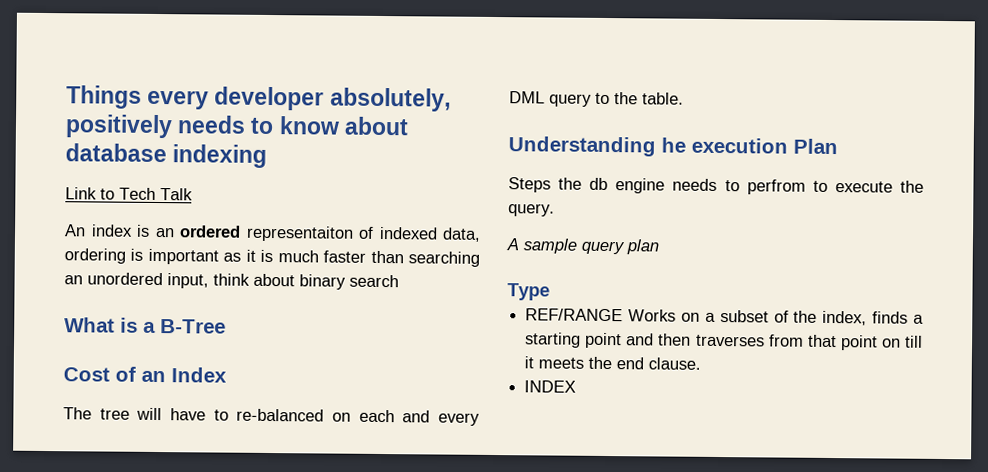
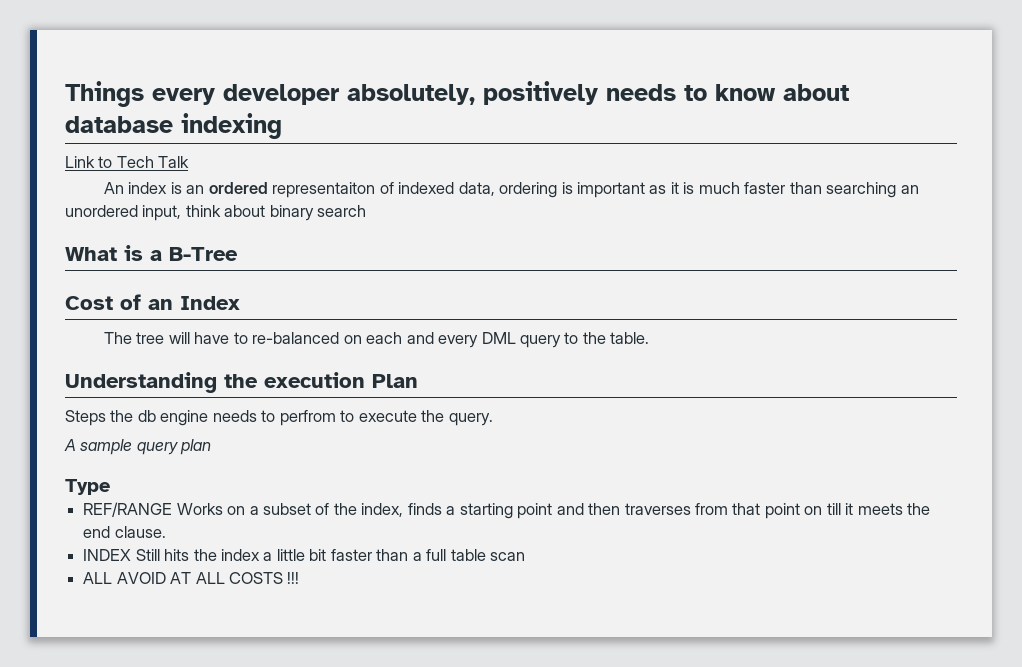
[661,137,686,153] he -> [224,374,258,388] the
(577, 386) none -> [135,549,526,561] [83,572,300,584] Still hits the index a little bit faster than a full table scan // ALL AVOID AT ALL COSTS !!!

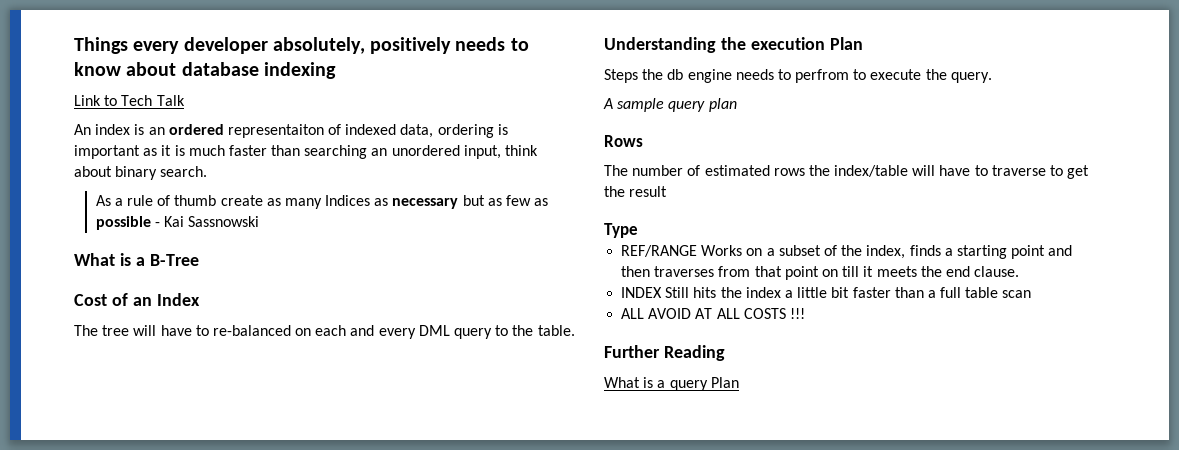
[317,205,367,217] search -> [160,166,208,177] [95,195,549,209] [95,216,260,230] search. // As a rule of thumb create as many Indices as necessary but as few as possible - Kai Sassnowski
(212, 447) none -> [604,135,643,147] [604,165,1090,179] [604,186,668,197] // Rows // The number of estimated rows the index/table will have to traverse to get the result
(300, 578) none -> [604,345,725,361] [604,377,739,391] // Further Reading // What is a query Plan

